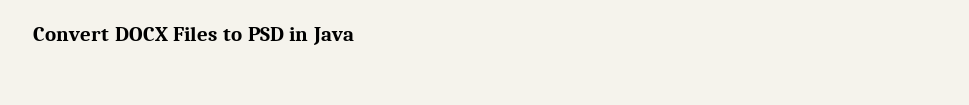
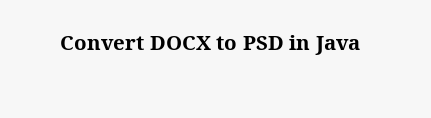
[173,26,218,41] Files -> (211, 43) none

